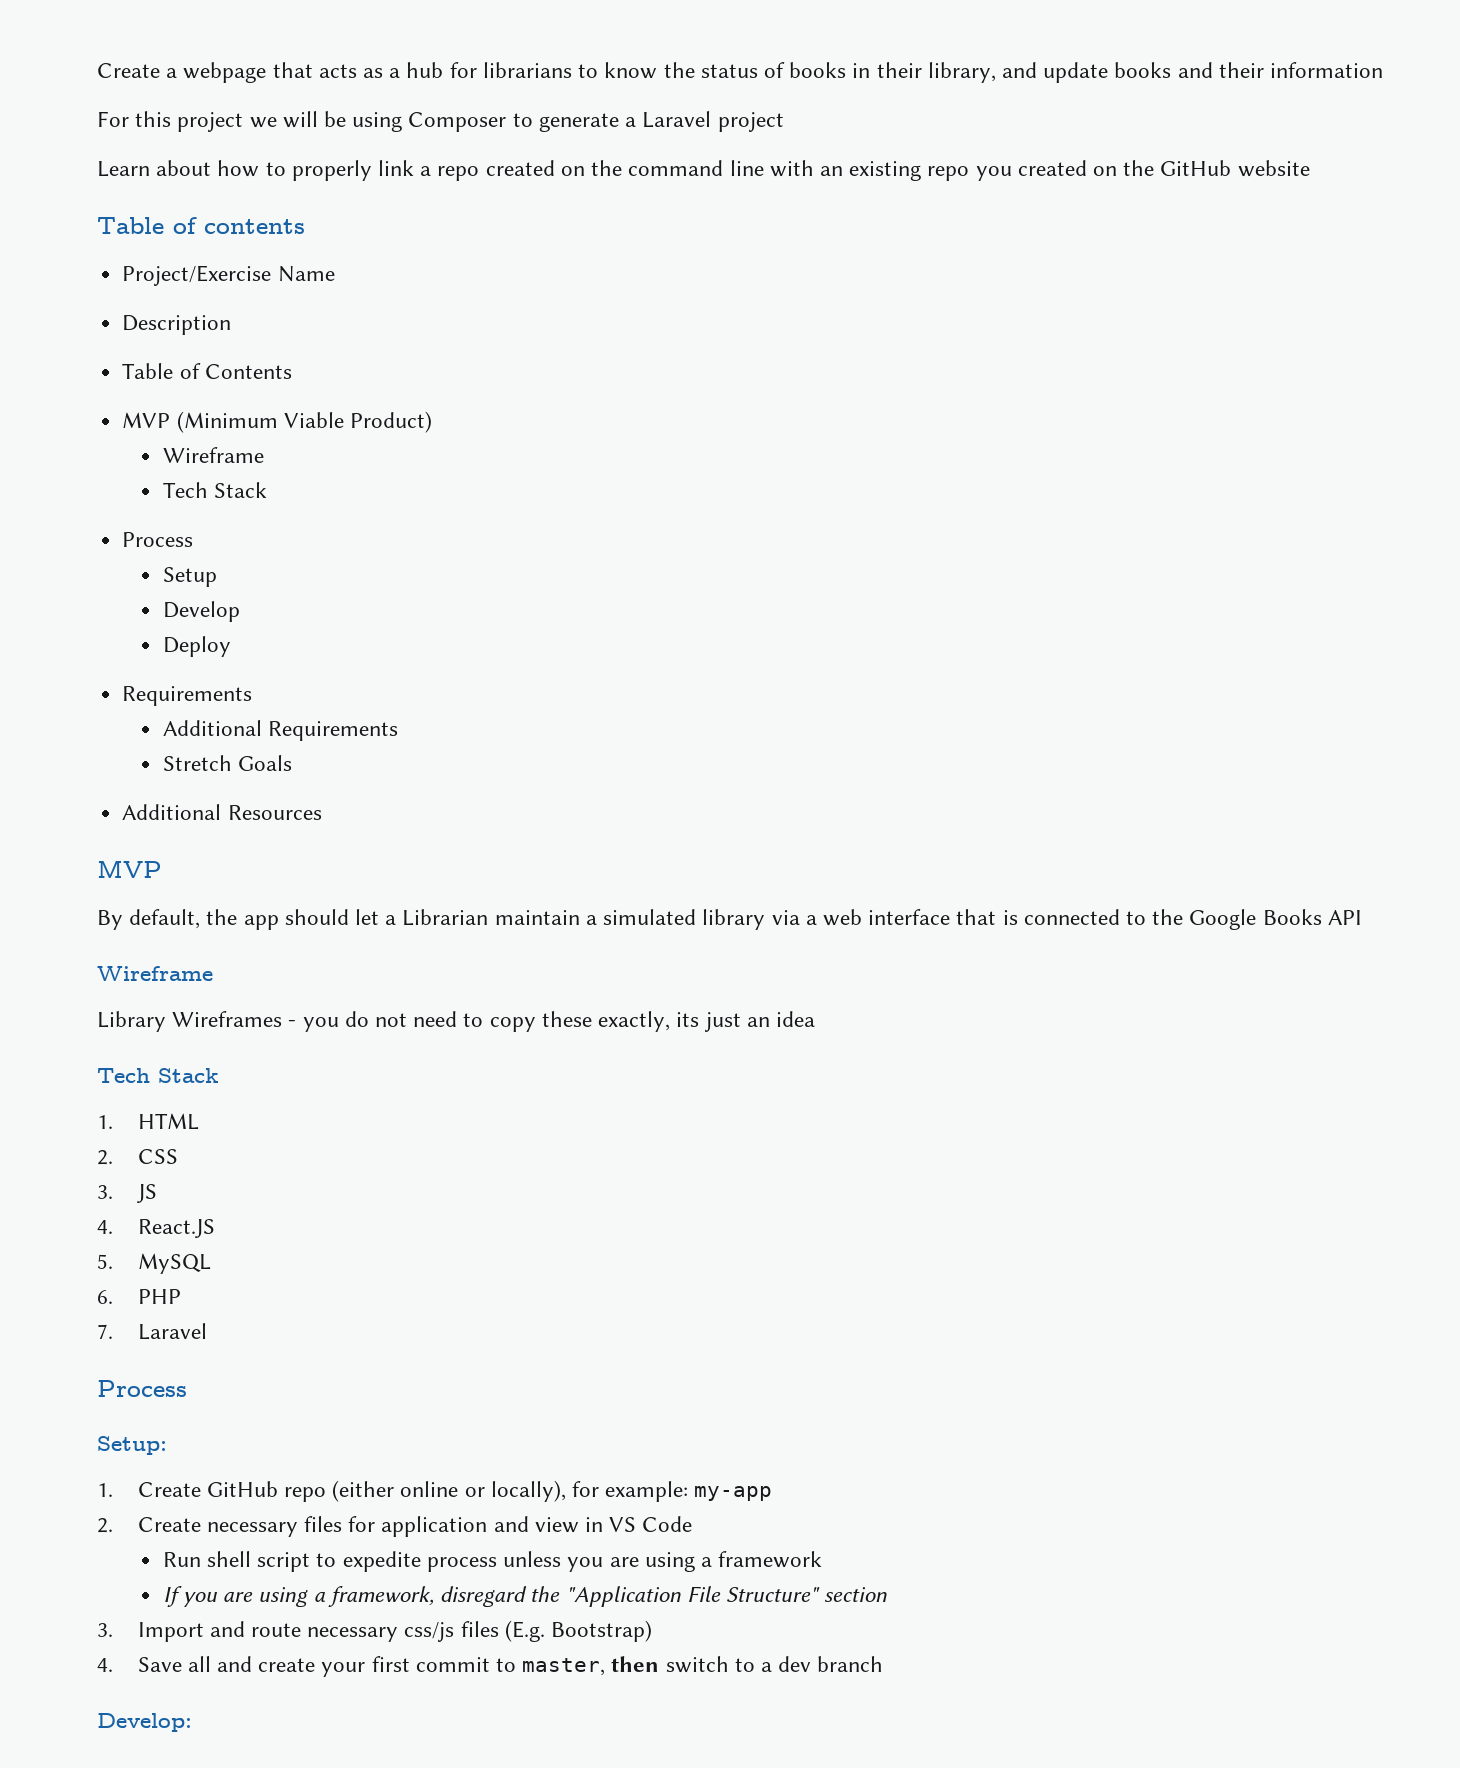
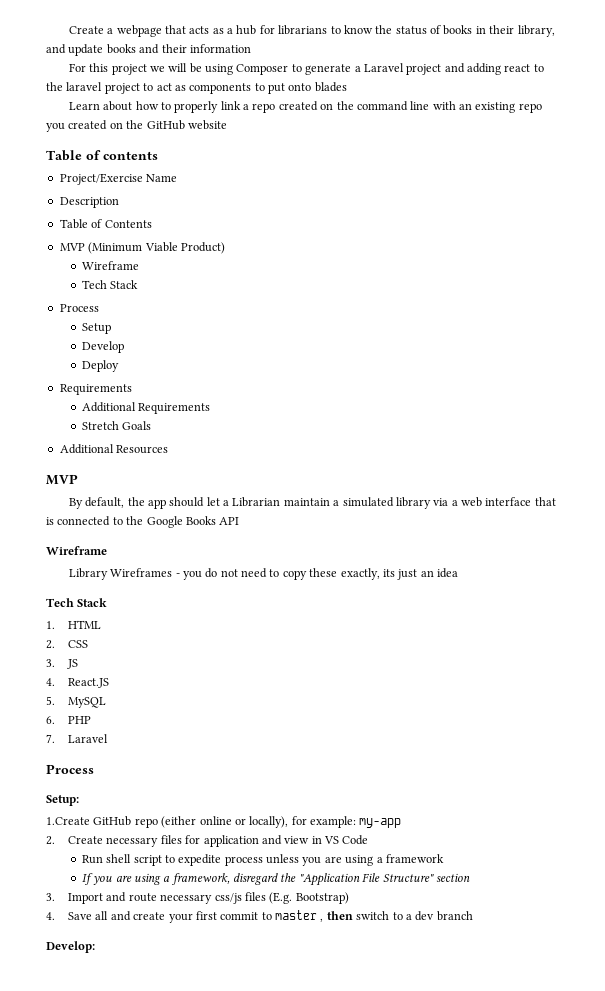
(784, 122) none -> [444,63,544,75] [46,82,347,94] and adding react to the laravel project to act as components to put onto blades
[97,1482,201,1497] 1. Create -> [46,817,90,825] 1.Create
[522,1658,606,1676] master, -> [275,910,324,922] master ,

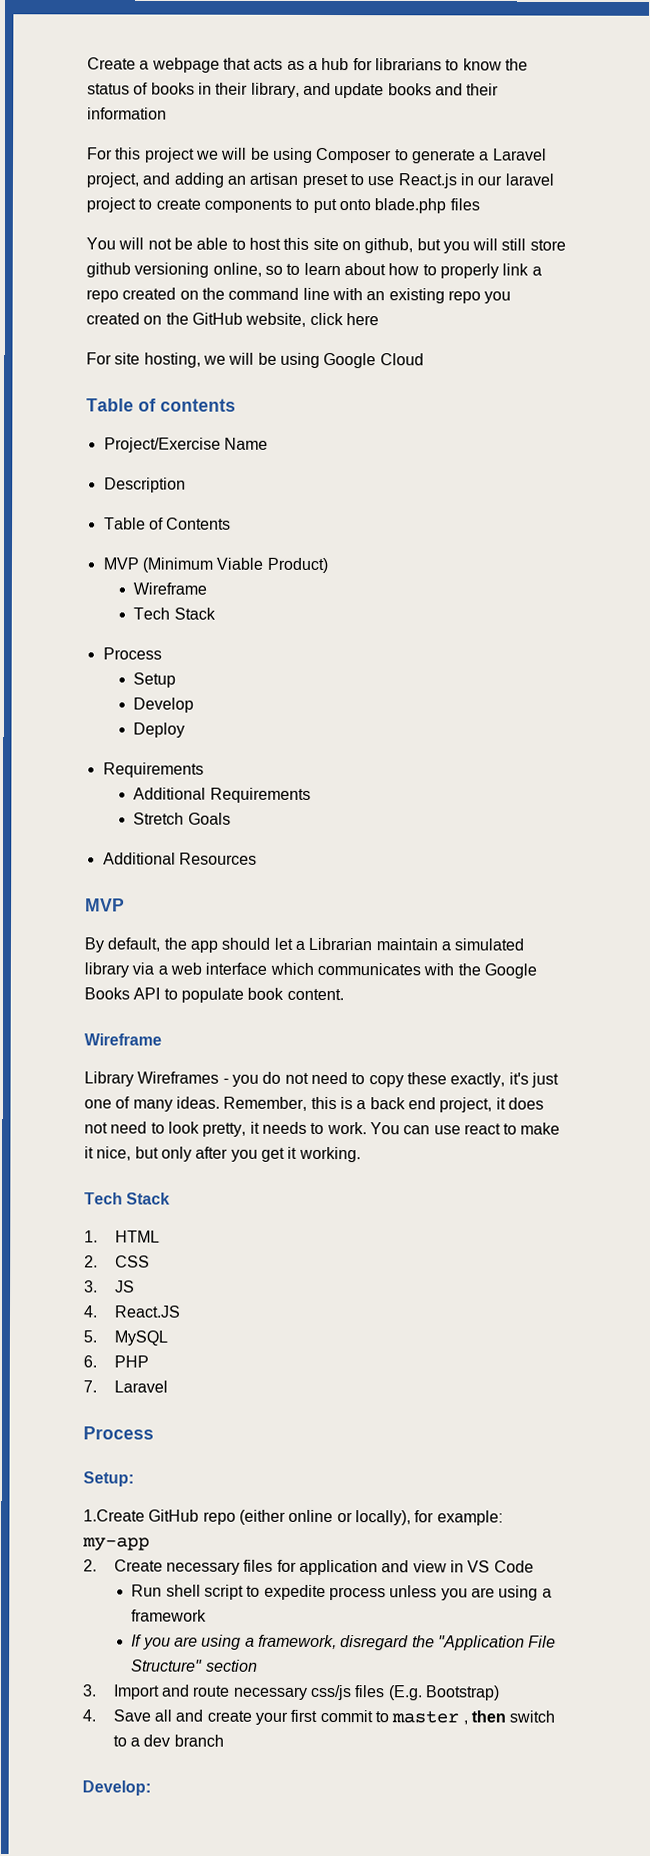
[406,64,442,75] project -> [86,172,139,188] project,
[504,64,544,72] [46,82,63,91] react to the -> [226,172,503,189] an artisan preset to use React.js in our
[156,83,186,91] act as -> [155,198,201,210] create
[314,82,347,92] [68,102,100,110] blades // Learn -> [374,198,480,214] [86,237,566,254] [86,262,341,278] blade.php files // You will not be able to host this site on github, but you will still store github versioning online, so to learn
[187,120,227,130] website -> [245,312,379,327] [86,352,424,369] website, click here // For site hosting, we will be using Google Cloud
[534,497,556,506] [46,516,123,526] that is connected to -> [269,962,455,976] which communicates with
(240, 521) none -> [163,987,344,1003] to populate book content.
[382,568,459,580] its just an idea -> [508,1072,559,1088] [84,1096,544,1113] [84,1121,561,1137] [84,1146,361,1163] it's just one of many ideas. Remember, this is a back end project, it does not need to look pretty, it needs to work. You can use react to make it nice, but only after you get it working.

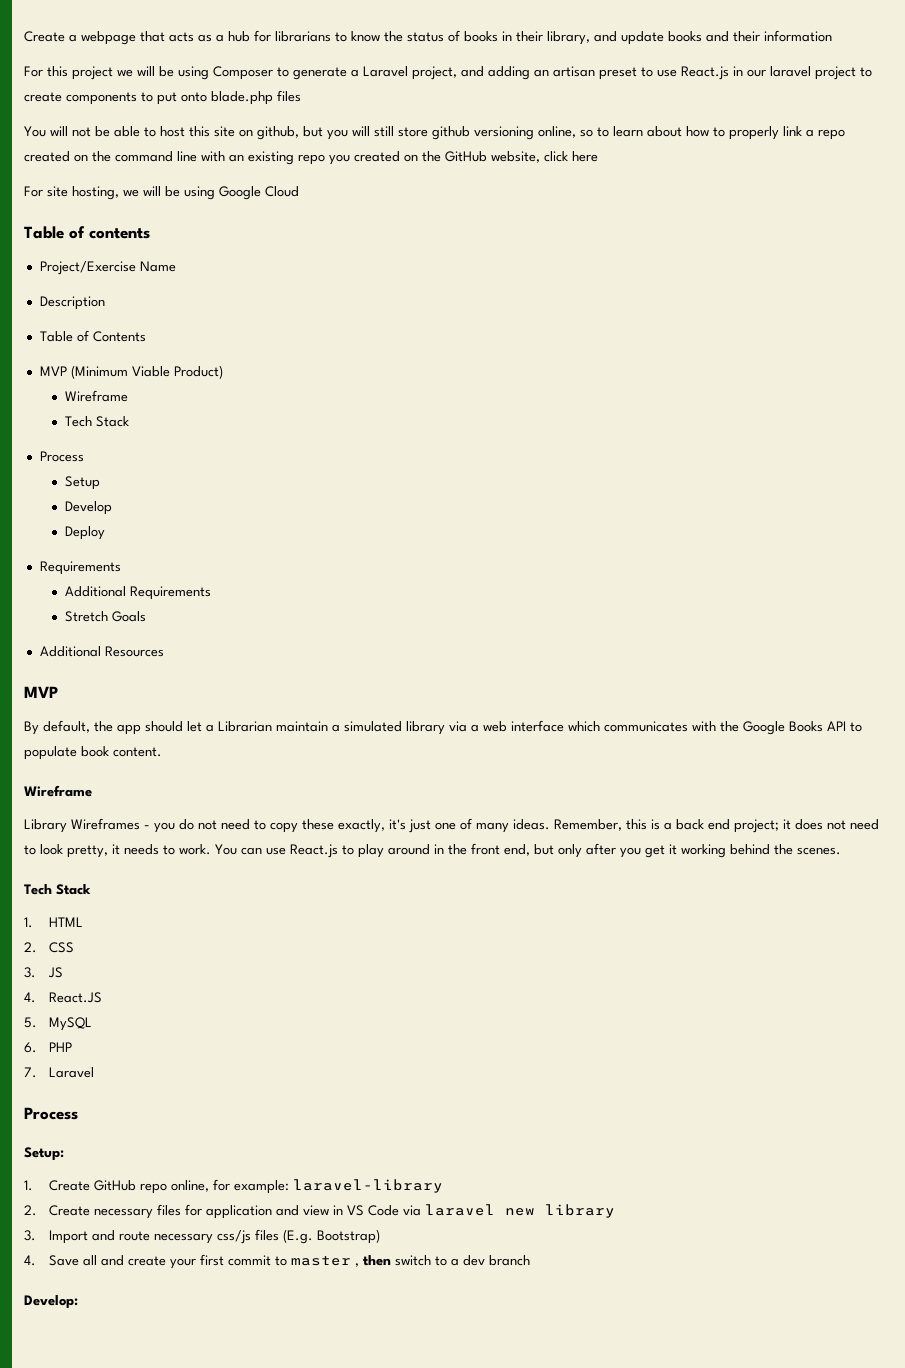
[439,1097,493,1113] project, -> [734,819,779,833] project;
[463,1122,561,1135] [84,1146,132,1161] react to make it nice, -> [290,843,530,858] React.js to play around in the front end,
[298,1146,361,1163] working. -> [681,844,841,858] working behind the scenes.
[83,1509,411,1526] 1.Create GitHub repo (either online or locally), -> [24,1180,210,1194] 1. Create GitHub repo online,
[82,1537,150,1551] my-app -> [293,1179,444,1193] laravel-library
[131,1584,552,1601] [131,1609,208,1622] [131,1634,557,1651] [131,1659,258,1672] // Run shell script to expedite process unless you are using a framework // If you are using a framework, disregard the "Application File Structure" section -> [403,1204,616,1218] via laravel new library

